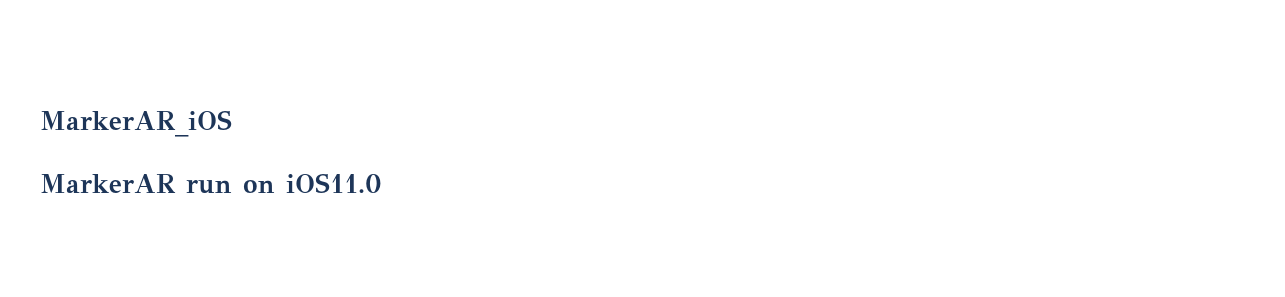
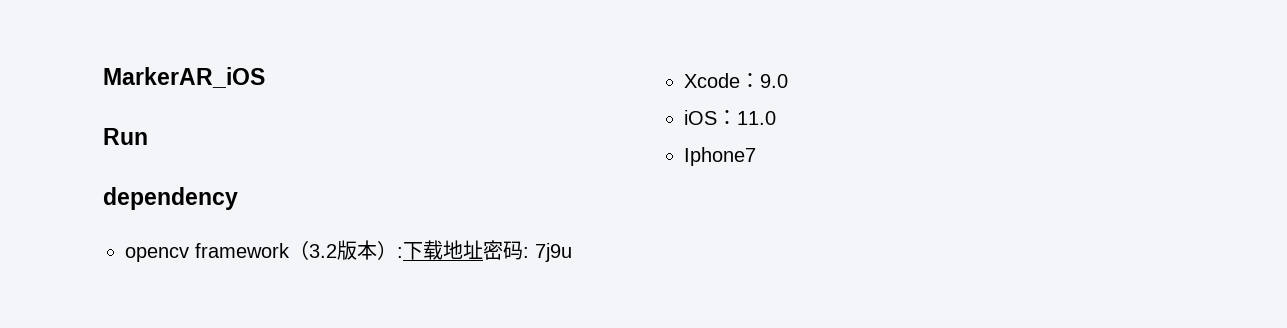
[40,173,382,194] MarkerAR run on iOS11.0 -> [103,128,148,145] [103,187,238,210] [125,240,572,262] [684,73,788,88] [684,110,776,125] [684,147,756,166] Run // dependency // opencv framework（3.2版本）:下载地址密码: 7j9u // Xcode：9.0 // iOS：11.0 // Iphone7

